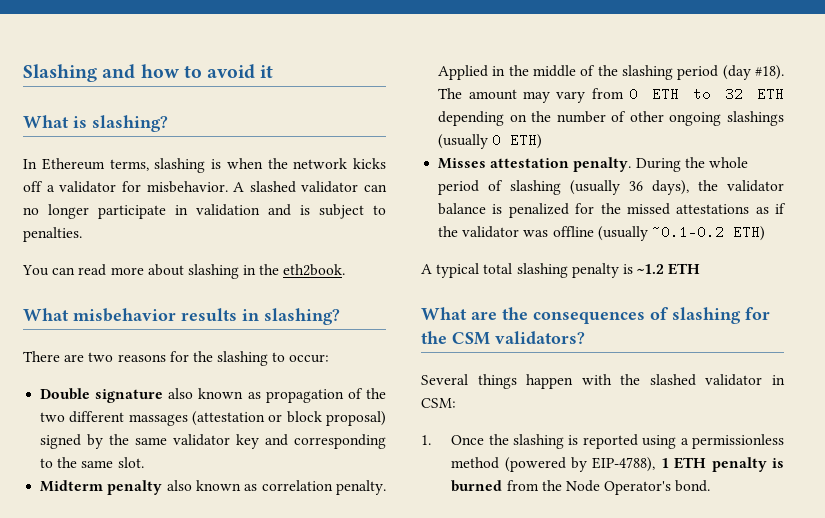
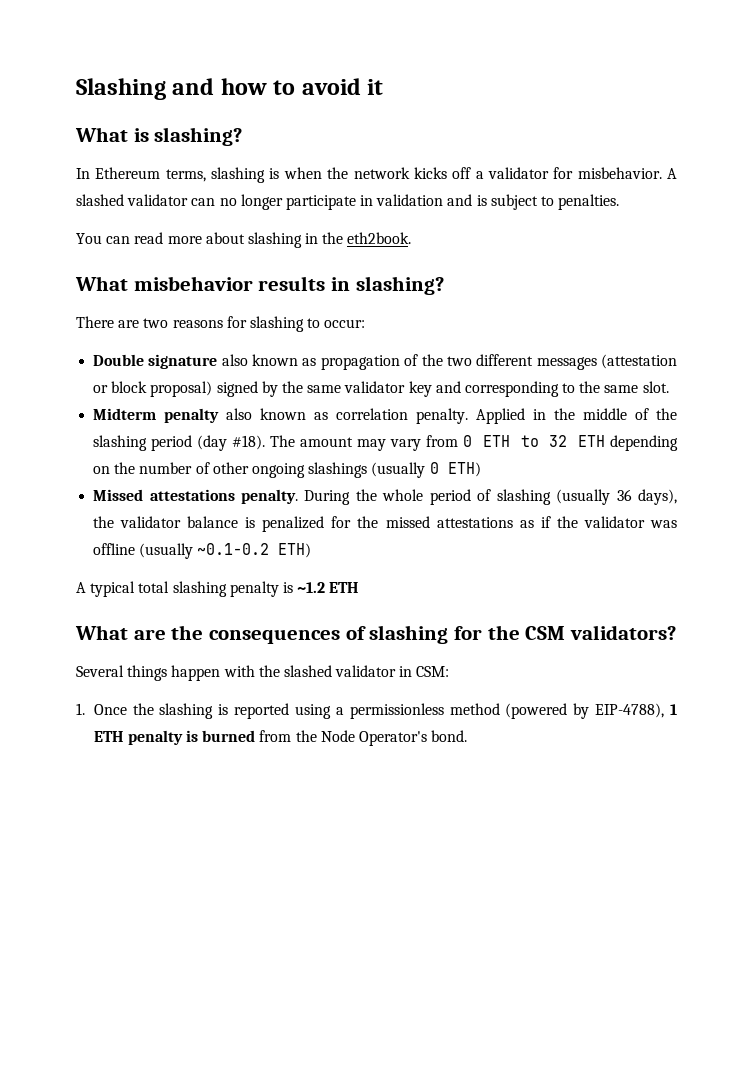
[192,351,213,362] the -> (247, 322) none
[128,414,188,426] massages -> [536,357,597,370] messages
[438,158,570,169] Misses attestation -> [93,489,235,501] Missed attestations

